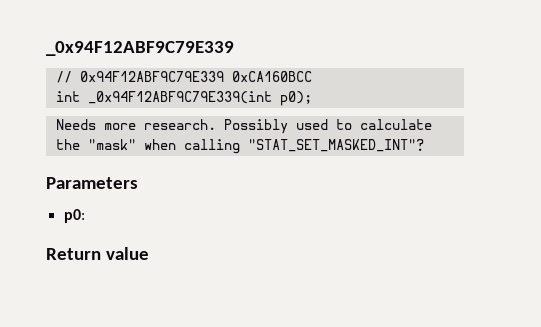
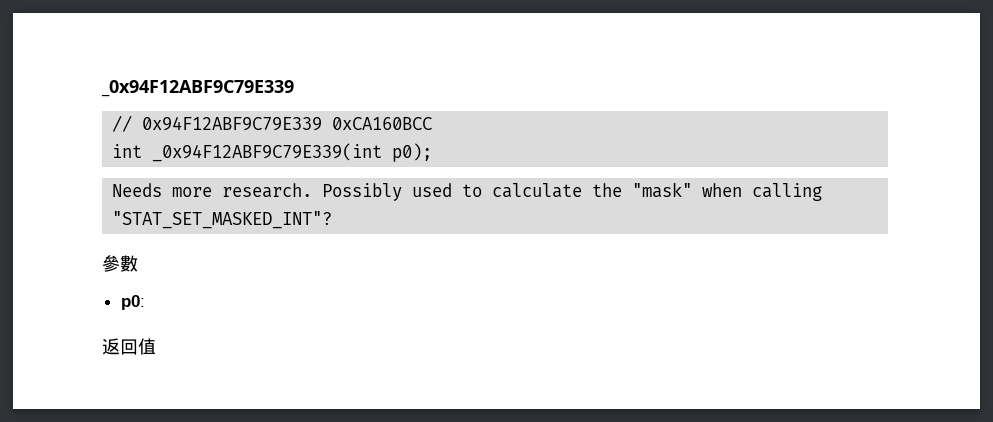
[46,177,138,189] Parameters -> [102,255,138,272] 參數
[46,247,149,260] Return value -> [102,338,156,355] 返回值

